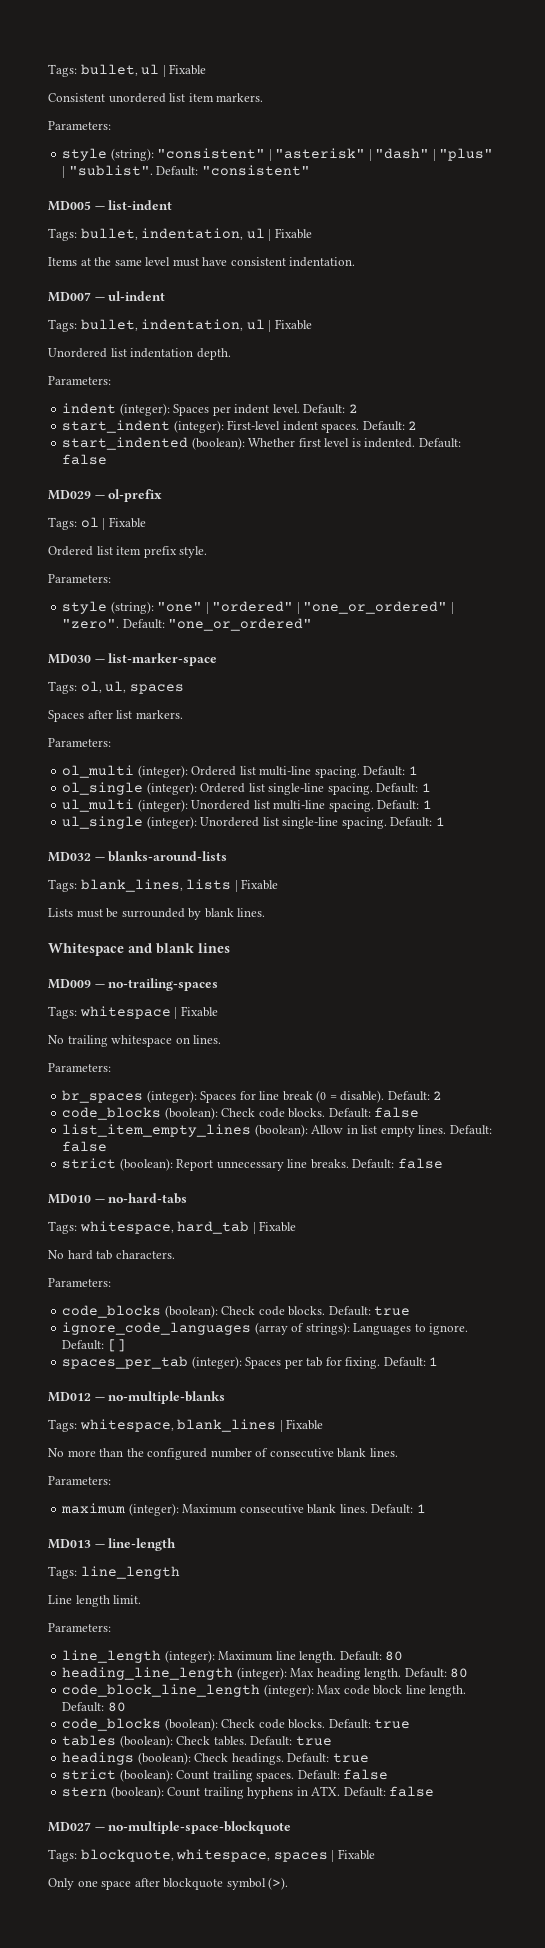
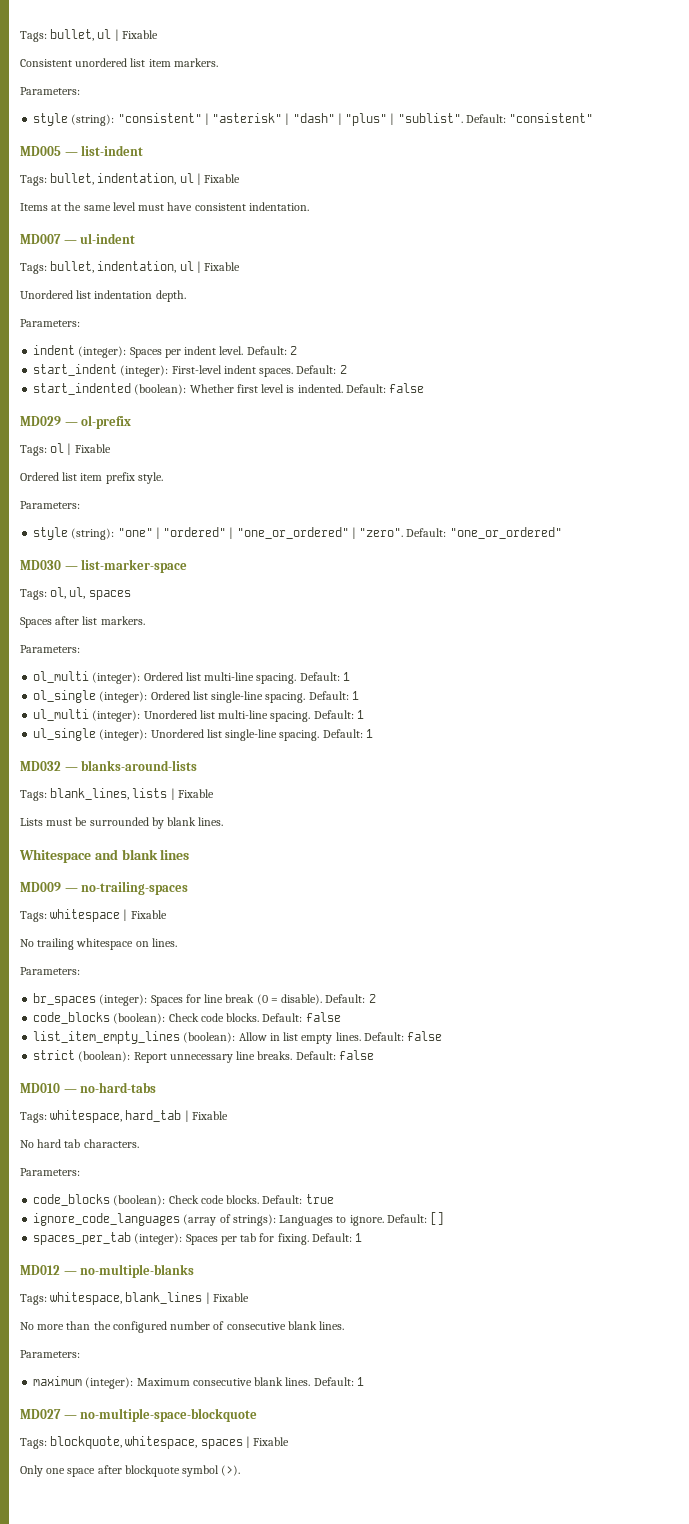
[48,1538,177,1551] [48,1566,180,1579] [48,1595,142,1607] [48,1623,111,1632] [62,1650,404,1663] [62,1667,469,1680] [62,1684,467,1697] [62,1702,126,1712] [62,1718,411,1731] [62,1735,332,1748] [62,1752,369,1765] [62,1769,389,1782] [62,1786,435,1799] // MD013 — line-length // Tags: line_length // Line length limit. // Parameters: // line_length (integer): Maximum line length. Default: 80 // heading_line_length (integer): Max heading length. Default: 80 // code_block_line_length (integer): Max code block line length. Default: 80 // code_blocks (boolean): Check code blocks. Default: true // tables (boolean): Check tables. Default: true // headings (boolean): Check headings. Default: true // strict (boolean): Count trailing spaces. Default: false // stern (boolean): Count trailing hyphens in ATX. Default: false -> (364, 1381) none

